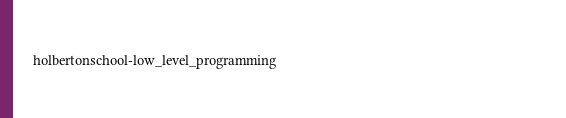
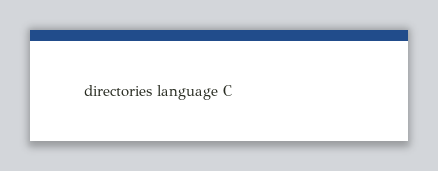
[33,55,276,69] holbertonschool-low_level_programming -> [84,85,232,100] directories language C

